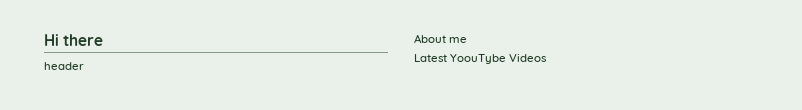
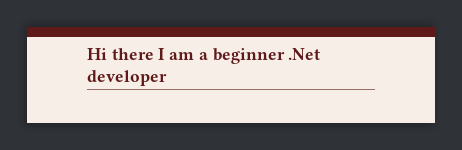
[44,62,84,70] [414,34,468,43] [414,54,548,64] // header // About me // Latest YoouTybe Videos -> [158,48,321,64] [87,70,167,86] I am a beginner .Net developer

